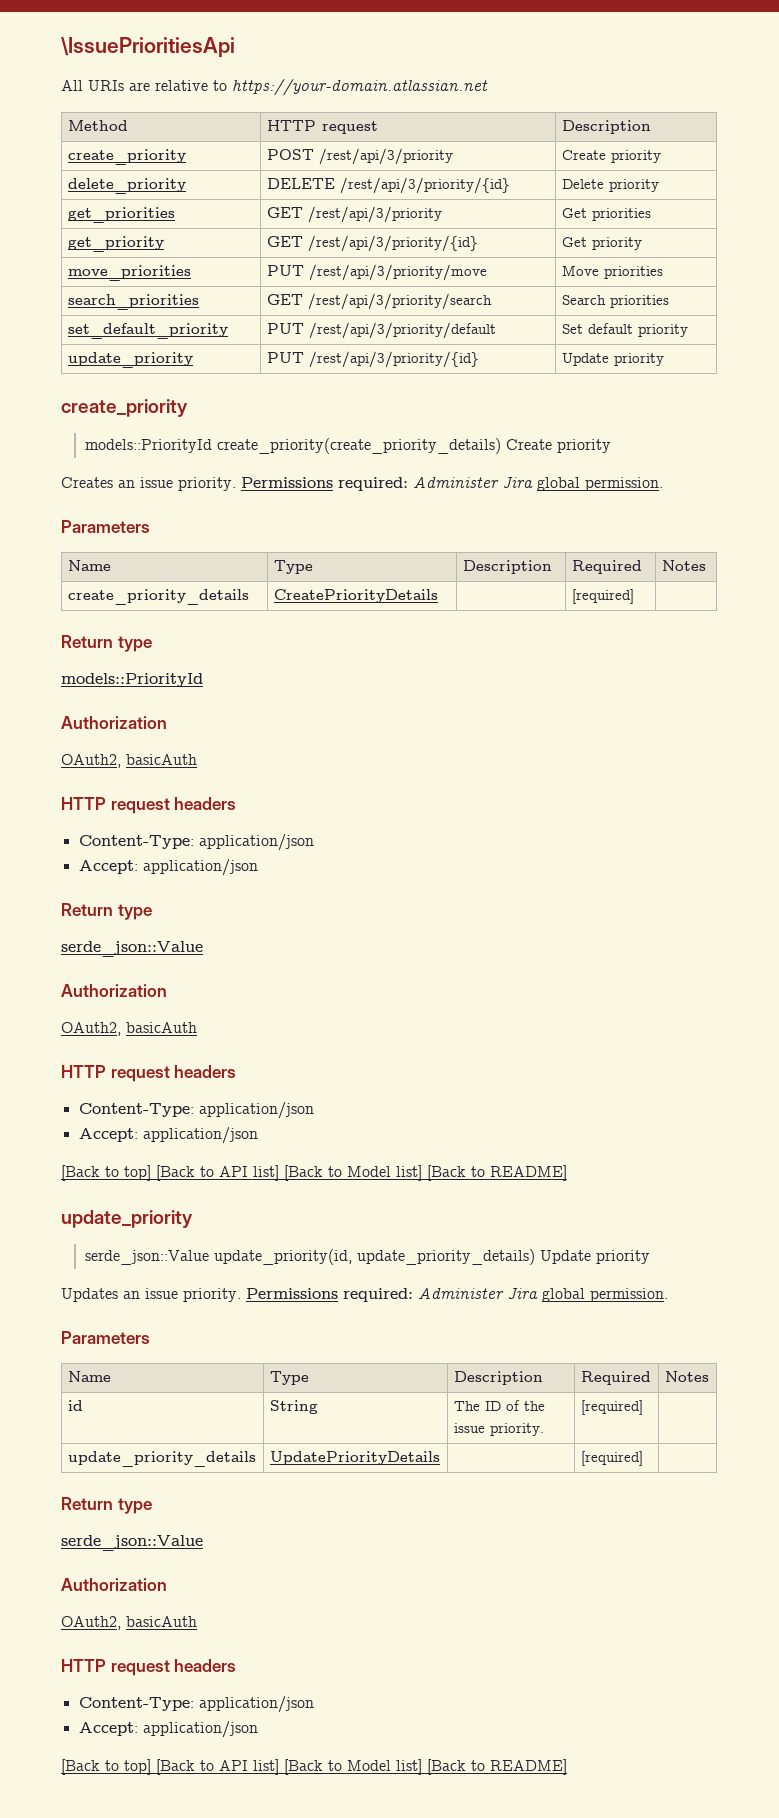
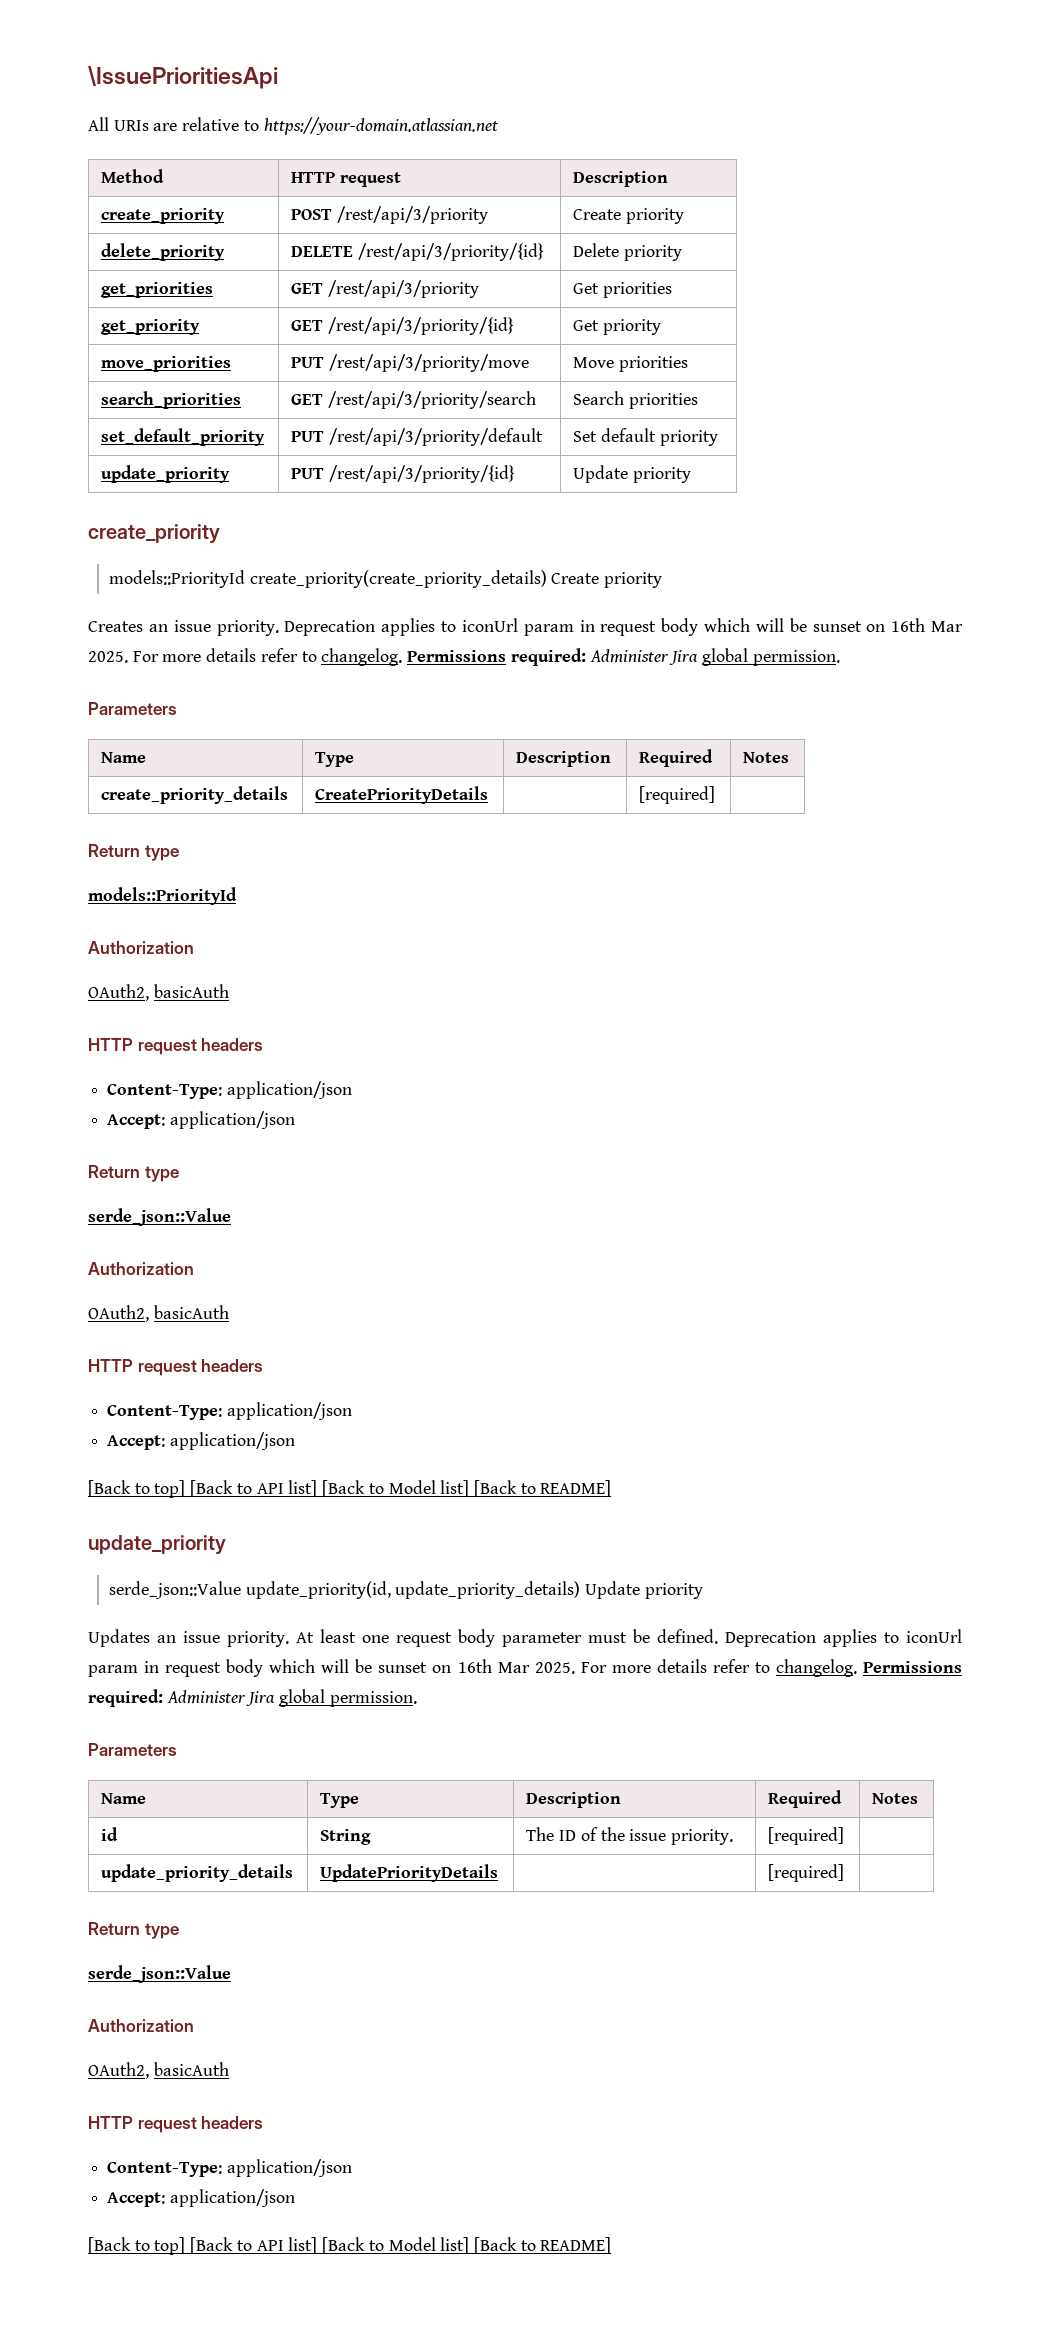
(236, 484) none -> [284,618,964,636] [88,648,403,666] Deprecation applies to iconUrl param in request body which will be sunset on 16th Mar 2025. For more details refer to changelog.
(241, 1295) none -> [296,1629,962,1647] [88,1659,857,1677] At least one request body parameter must be defined. Deprecation applies to iconUrl param in request body which will be sunset on 16th Mar 2025. For more details refer to changelog.

